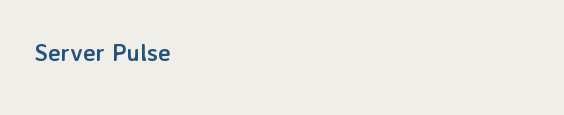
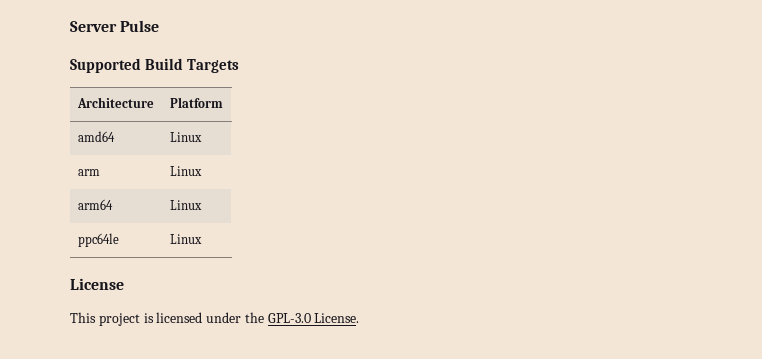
(171, 52) none -> [70,58,239,73] [76,97,154,108] [169,97,223,108] [77,131,115,142] [169,132,202,142] [77,169,100,176] [169,166,202,176] [77,199,113,210] [169,200,202,210] [77,233,119,247] [169,234,202,244] [70,278,124,290] [70,312,360,326] // Supported Build Targets // Architecture | Platform // amd64 | Linux // arm | Linux // arm64 | Linux // ppc64le | Linux // License // This project is licensed under the GPL-3.0 License.

